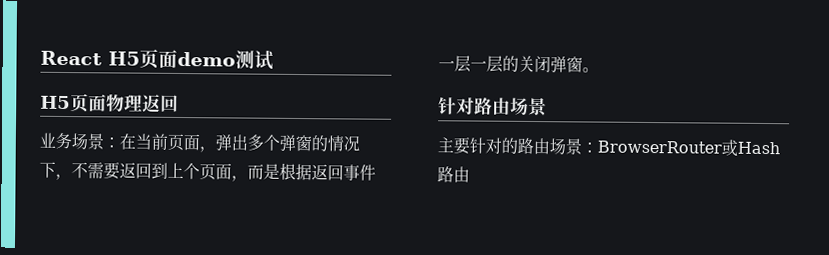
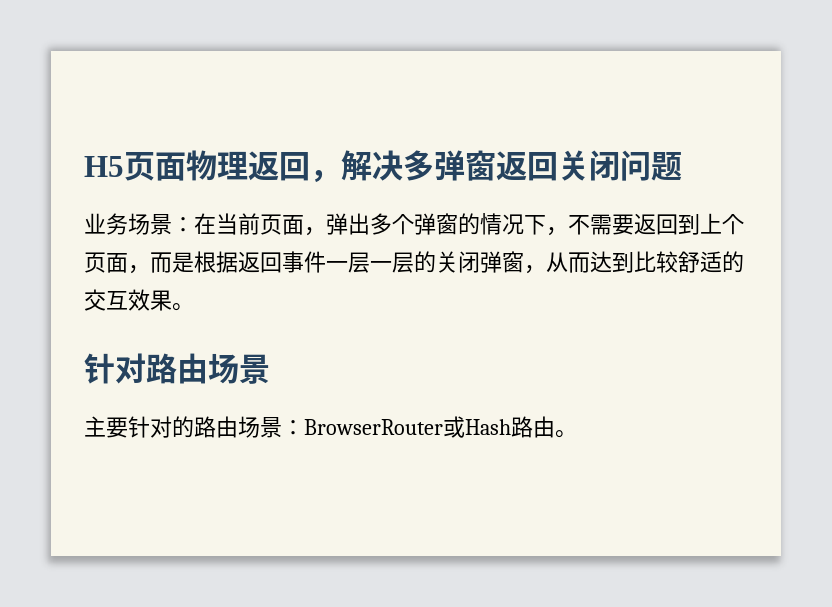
[40,48,274,70] React H5页面demo测试 // -> (84, 166) none
(179, 103) none -> [310,150,682,183] ，解决多弹窗返回关闭问题
(583, 64) none -> [524,251,744,274] [84,289,172,311] ，从而达到比较舒适的交互效果
(470, 174) none -> [555,430,577,438] 。

